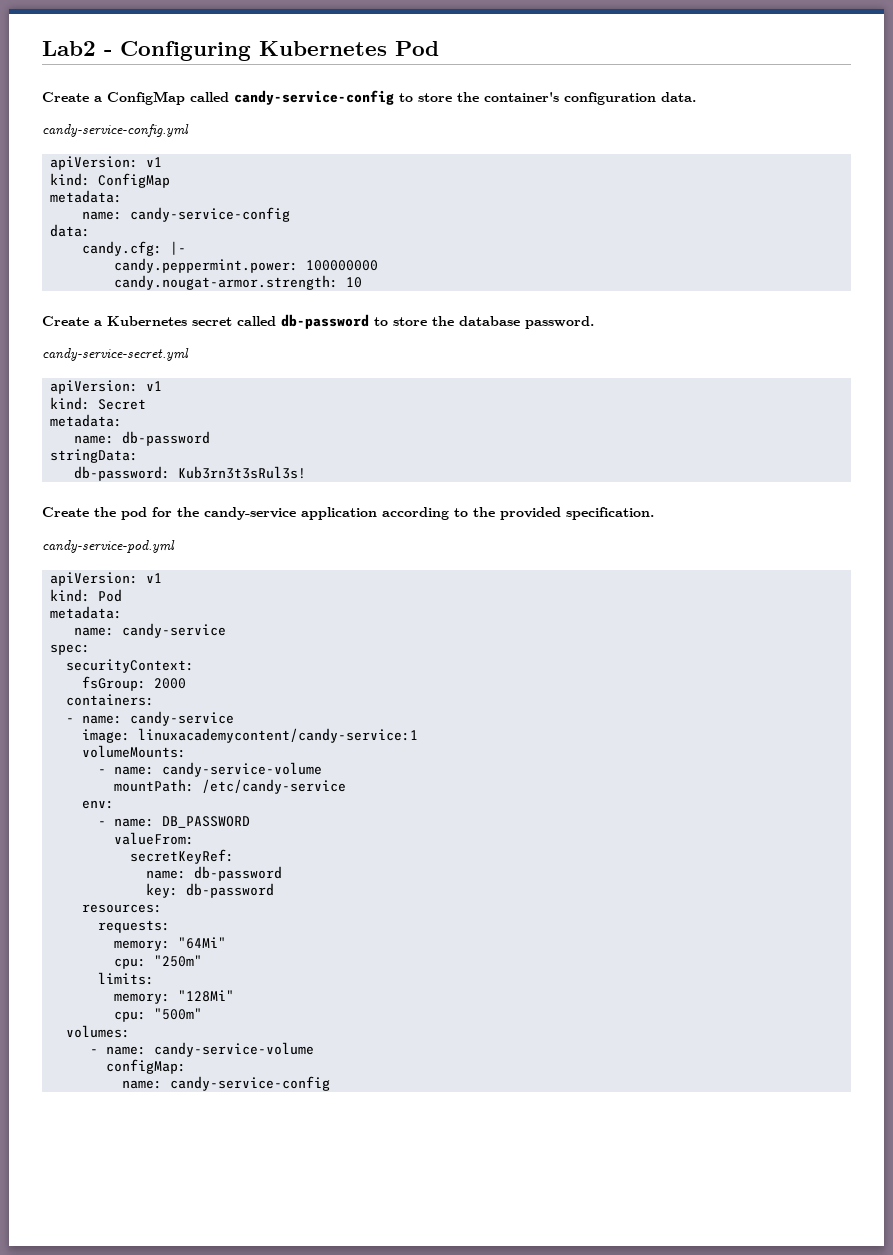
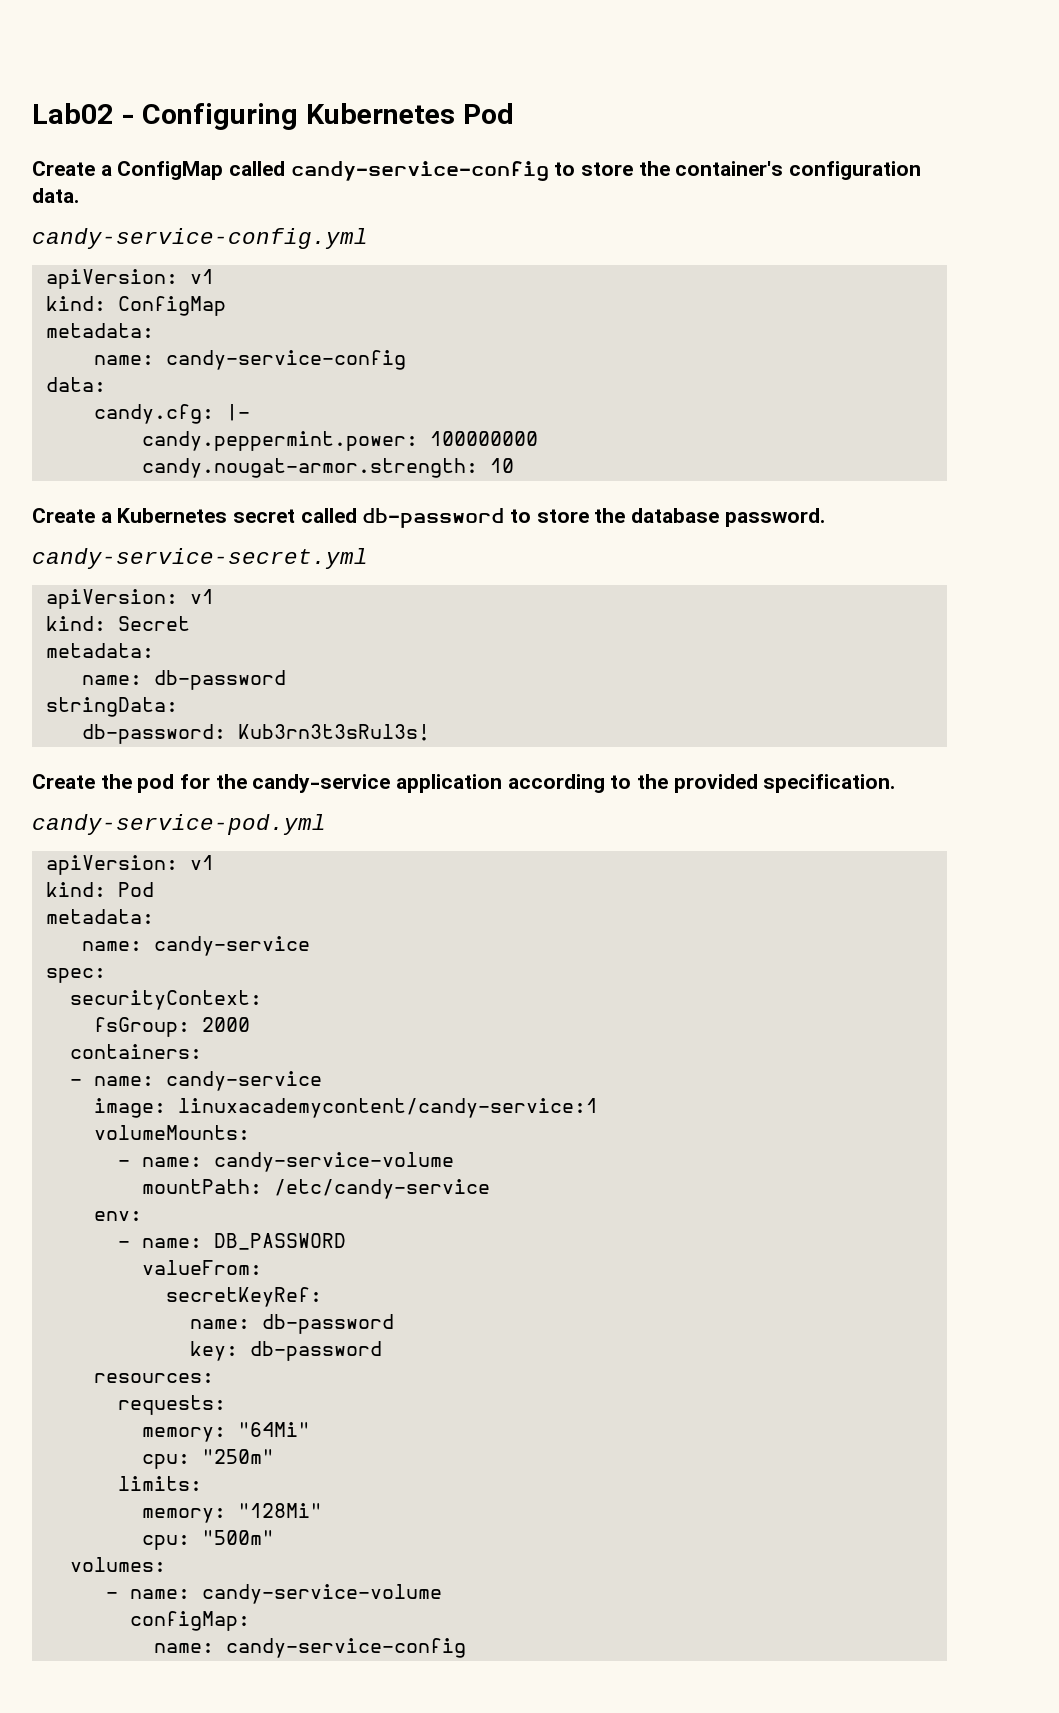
[42,41,96,56] Lab2 -> [32,103,113,124] Lab02

